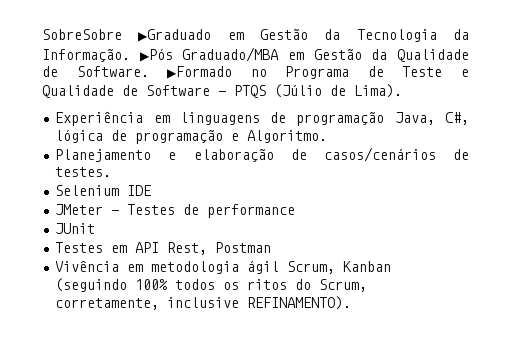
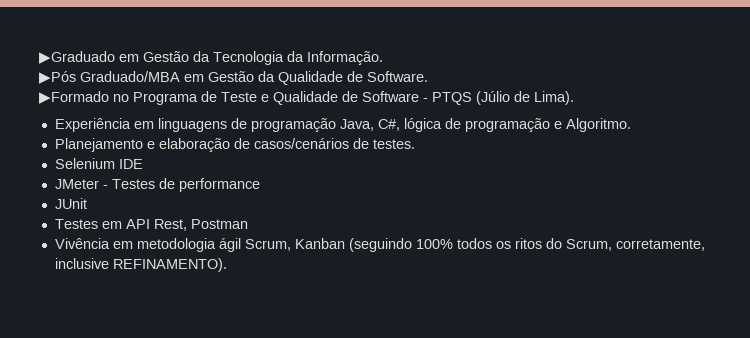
[42,29,122,40] SobreSobre -> (39, 57) none
(130, 55) none -> (383, 58) //
(149, 71) none -> (428, 76) //

